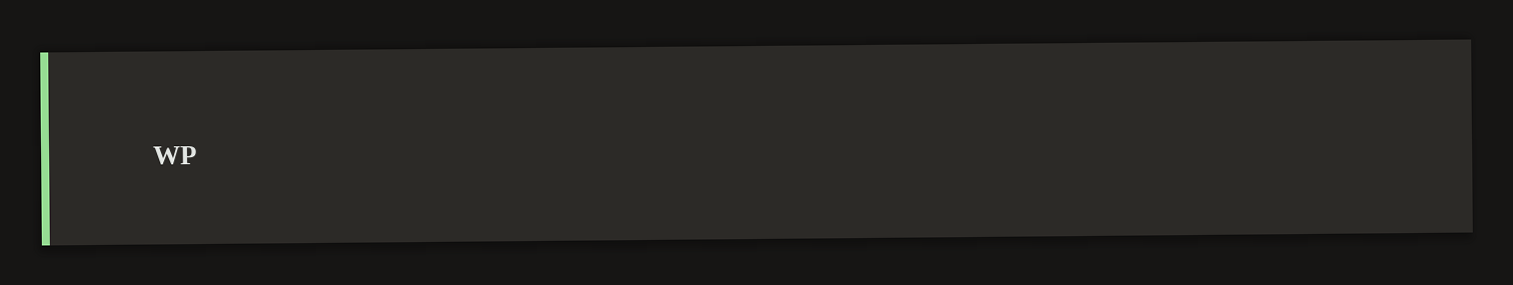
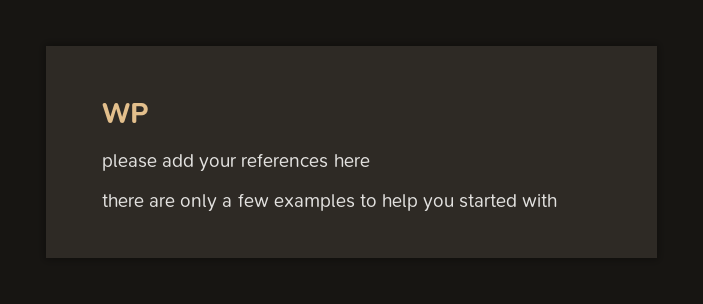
(198, 155) none -> [102,153,370,172] [102,193,558,212] // please add your references here // there are only a few examples to help you started with

